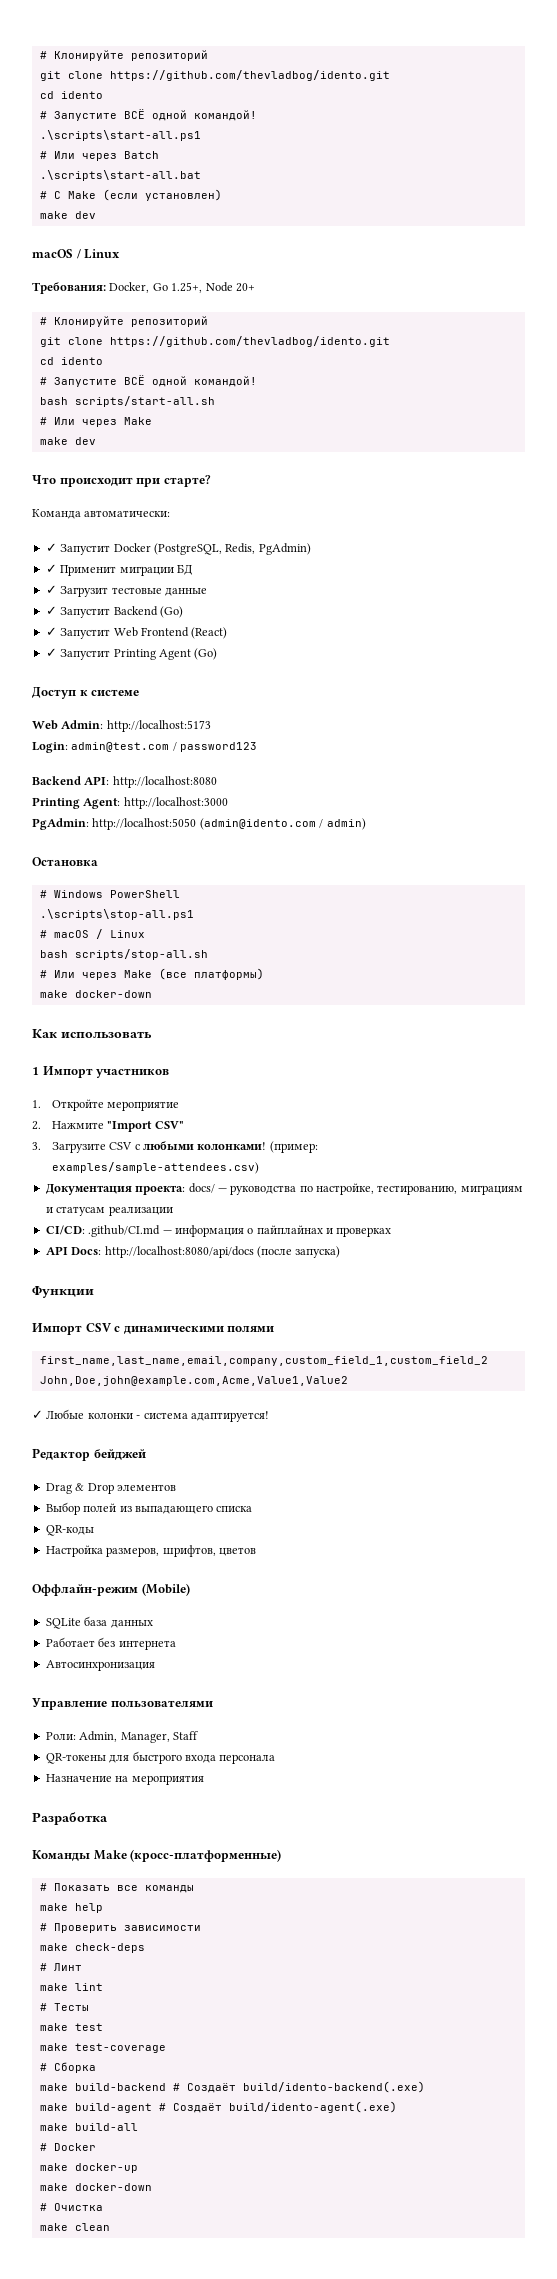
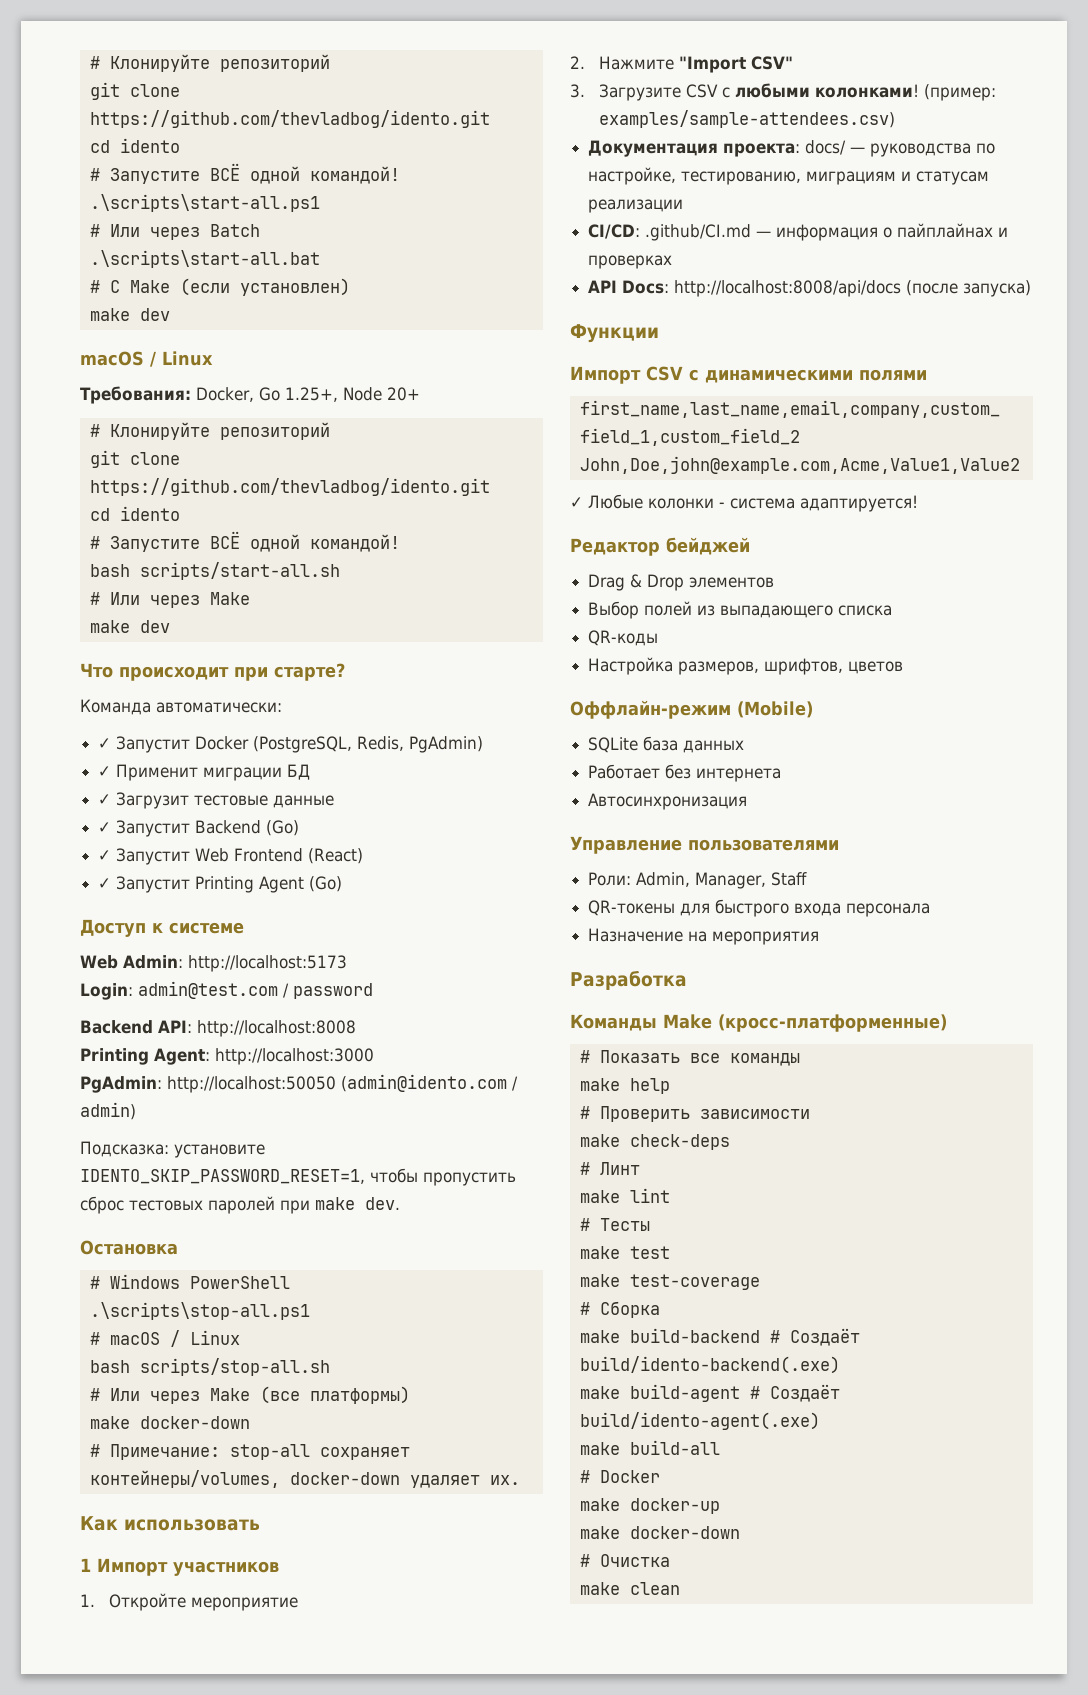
[180,742,258,752] password123 -> [293,983,373,999] password
[112,776,217,788] http://localhost:8080 -> [197,1020,356,1037] http://localhost:8008
[92,818,197,830] http://localhost:5050 -> [167,1076,336,1093] http://localhost:50050
(366, 824) none -> [80,1141,265,1158] [80,1168,516,1186] [80,1196,400,1214] // Подсказка: установите IDENTO_SKIP_PASSWORD_RESET=1, чтобы пропустить сброс тестовых паролей при make dev.
(152, 994) none -> [89,1444,410,1460] [89,1470,520,1488] // # Примечание: stop-all сохраняет контейнеры/volumes, docker-down удаляет их.
[104,1246,254,1258] http://localhost:8080/api/docs -> [674,280,902,297] http://localhost:8008/api/docs

